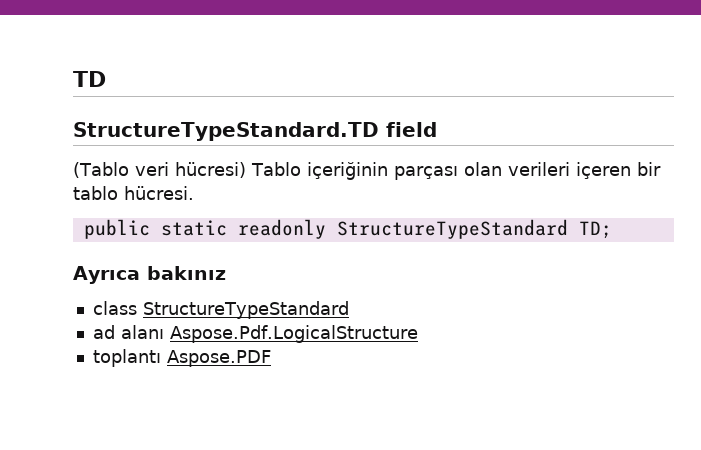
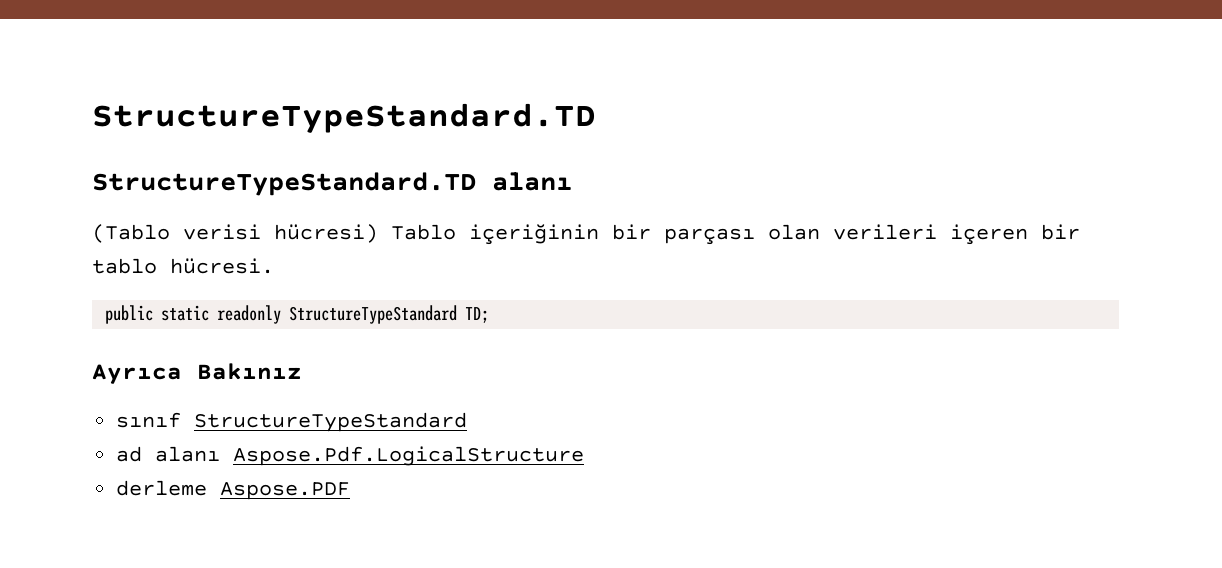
[73,71,106,87] [73,122,437,141] TD // StructureTypeStandard.TD field -> [92,103,596,133] [92,172,572,196] StructureTypeStandard.TD // StructureTypeStandard.TD alanı
[134,162,169,176] veri -> [183,224,261,240] verisi
(388, 171) none -> [612,224,651,240] bir
[146,266,226,280] [92,301,137,315] bakınız // class -> [197,363,302,380] [116,412,182,428] Bakınız // sınıf
[92,349,161,367] toplantı -> [116,480,208,496] derleme

